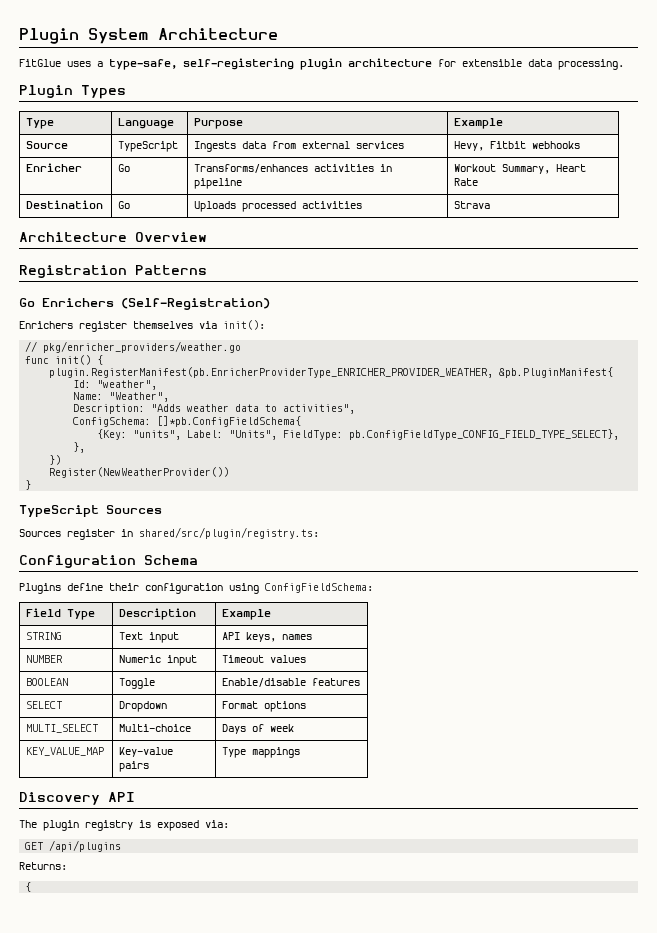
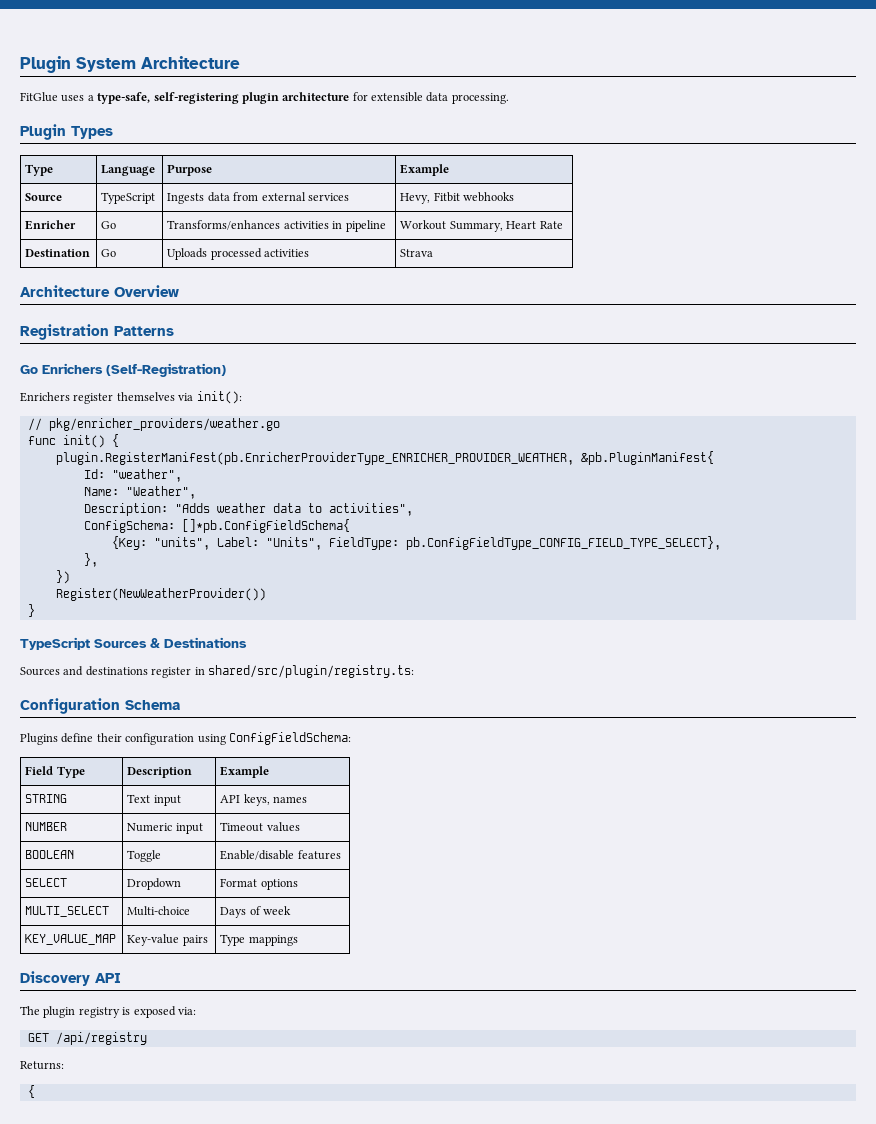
[19,529,61,537] // Sources -> [150,637,247,648] [20,666,148,676] & Destinations // Sources and destinations
[49,840,122,852] /api/plugins -> [55,1032,147,1045] /api/registry

